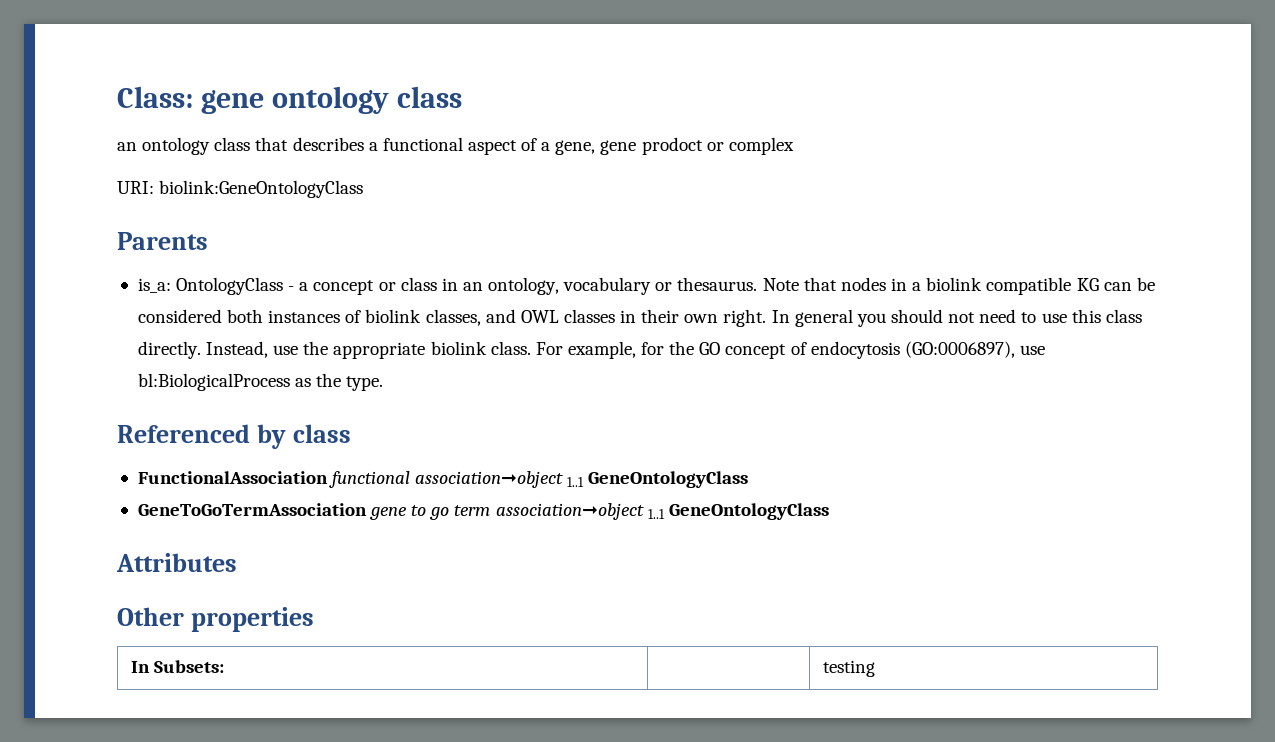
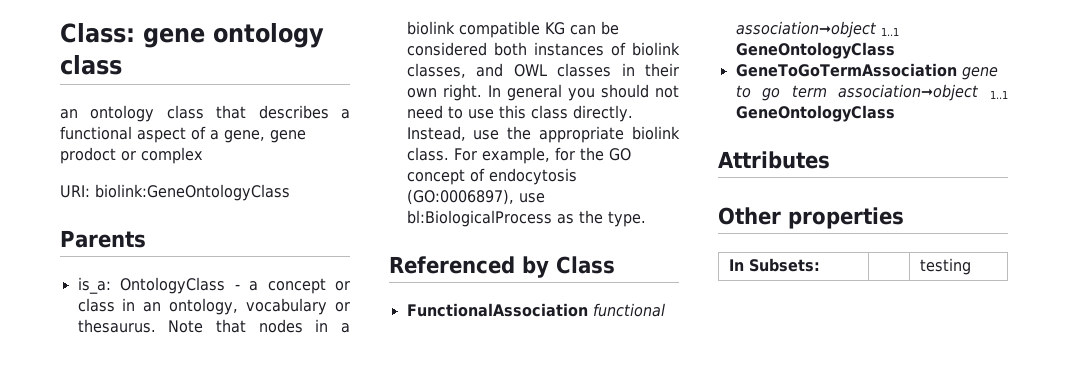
[292,424,351,443] class -> [556,256,615,274] Class

